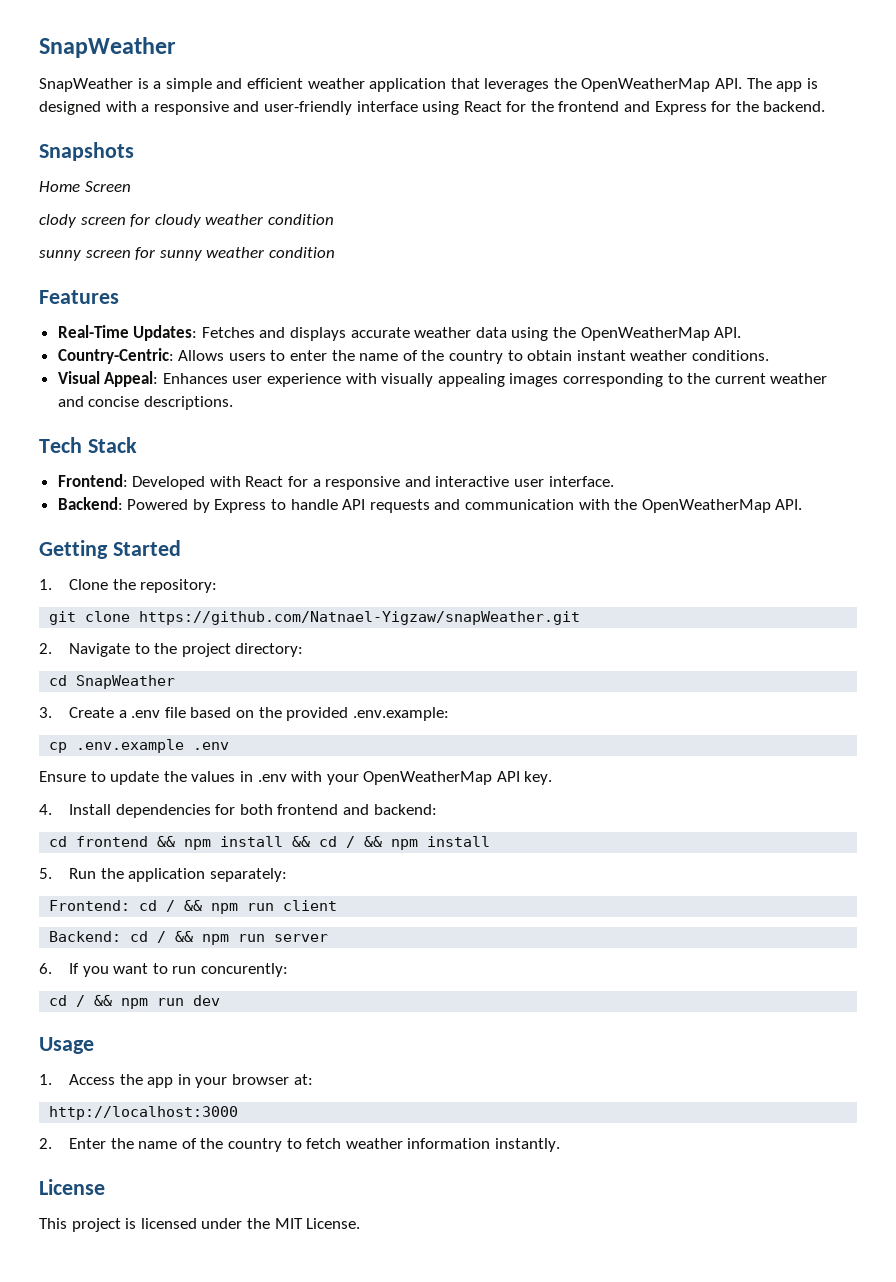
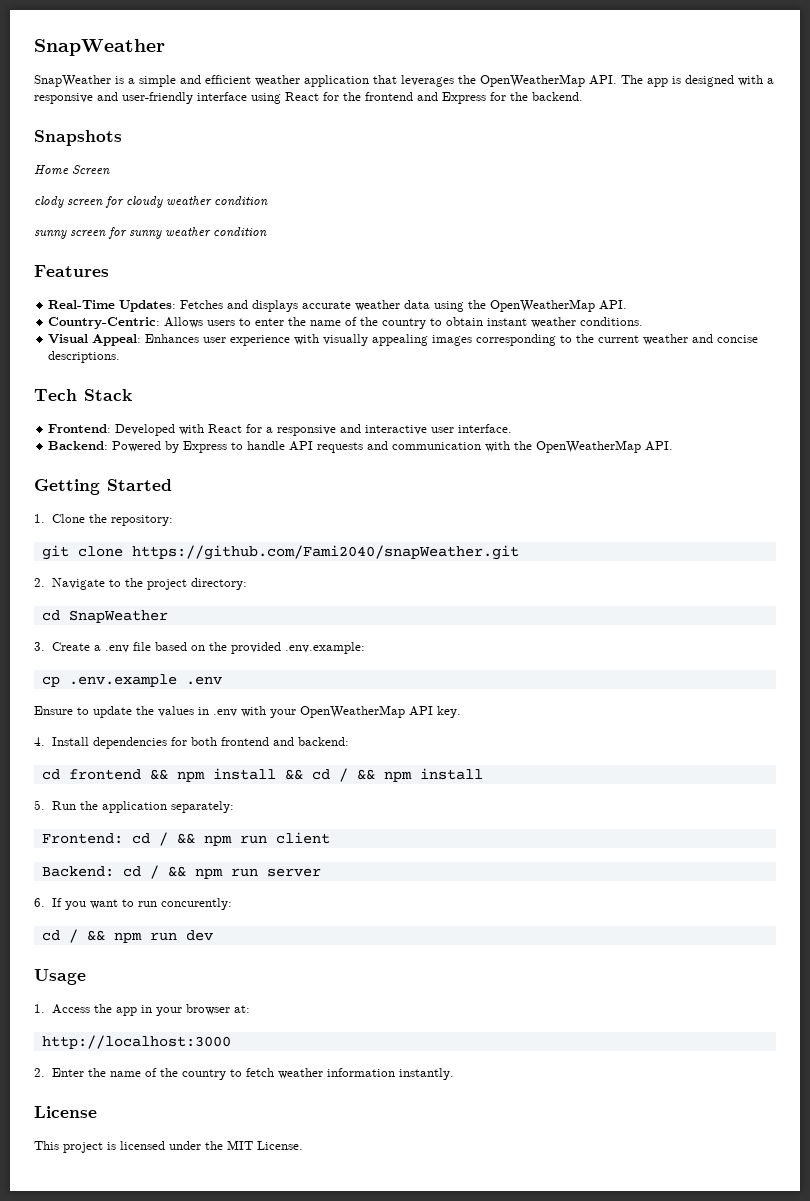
[139,611,581,625] https://github.com/Natnael-Yigzaw/snapWeather.git -> [131,545,519,560] https://github.com/Fami2040/snapWeather.git

